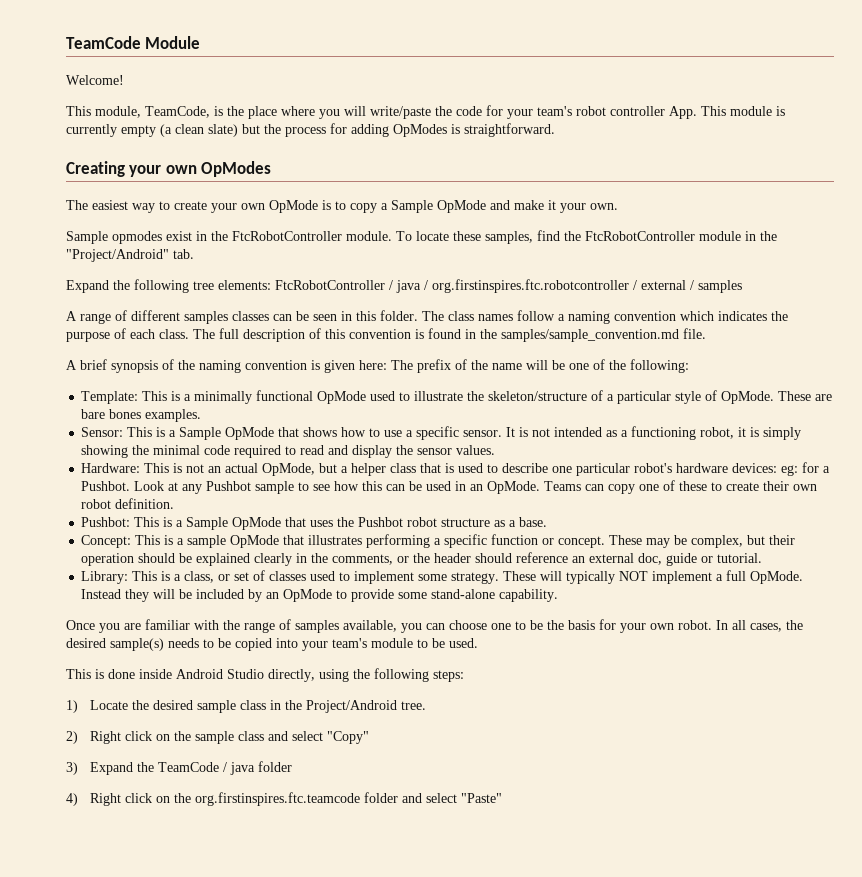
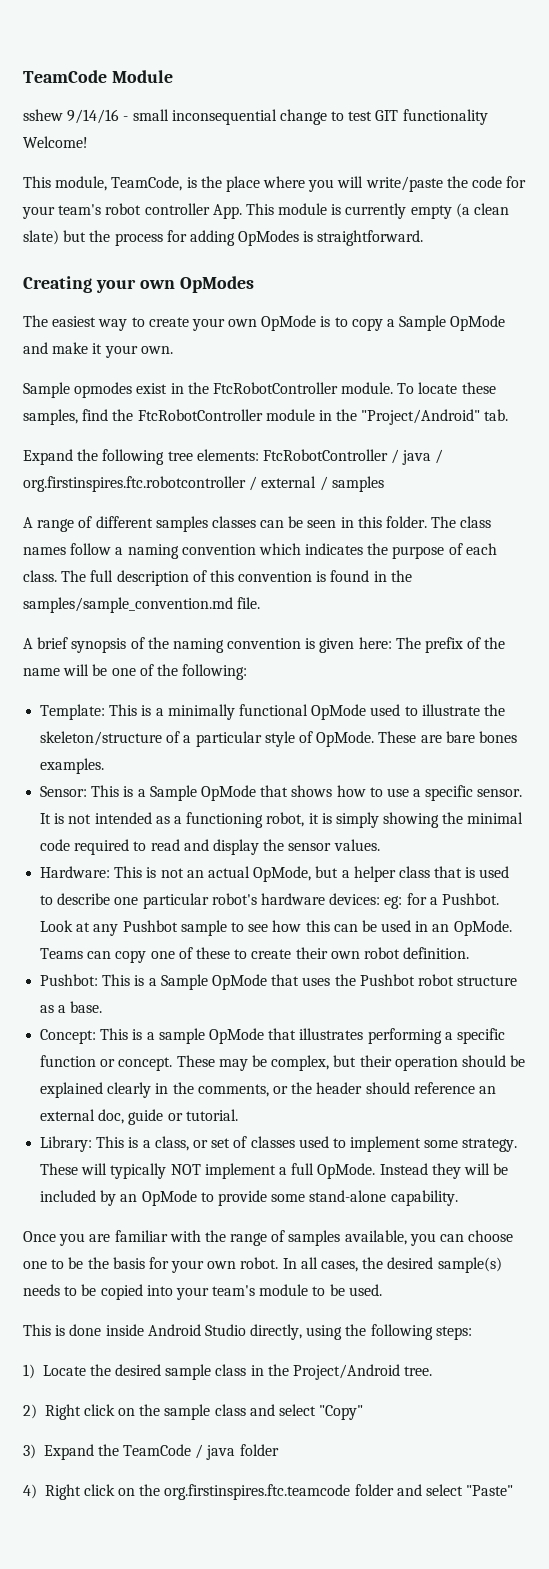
(201, 42) none -> [23,109,488,125] sshew 9/14/16 - small inconsequential change to test GIT functionality

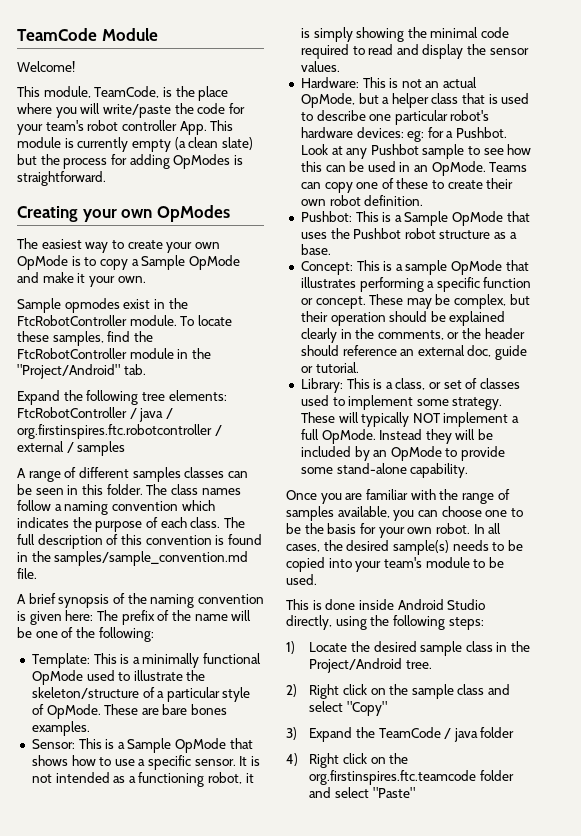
[23,109,488,125] sshew 9/14/16 - small inconsequential change to test GIT functionality -> (158, 34) none

